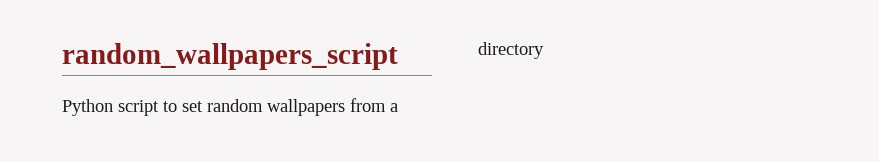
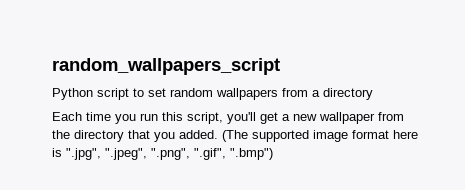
(544, 50) none -> [52,112,404,124] [52,130,418,142] [52,148,273,160] // Each time you run this script, you'll get a new wallpaper from the directory that you added. (The supported image format here is ".jpg", ".jpeg", ".png", ".gif", ".bmp")

